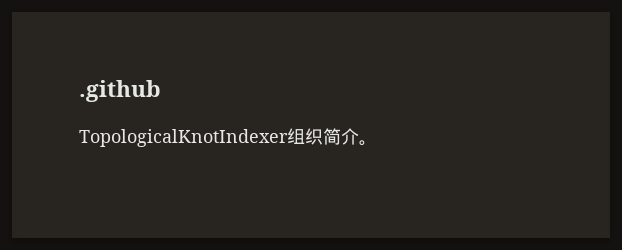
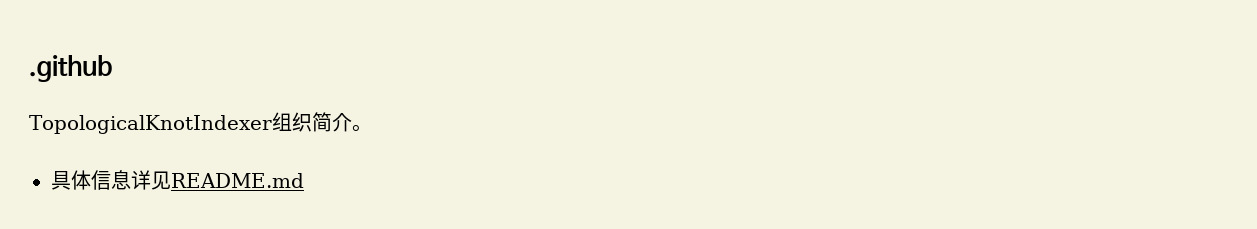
(377, 143) none -> [51,170,304,190] // 具体信息详见README.md

